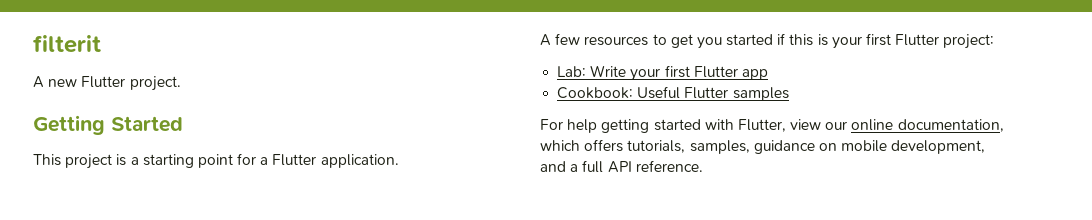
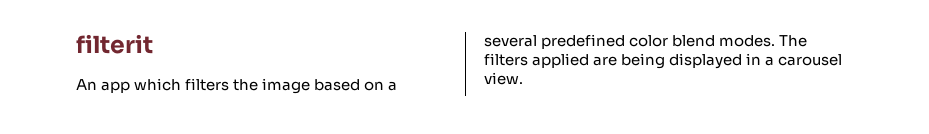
[33,76,181,91] [33,115,183,135] [33,153,399,169] [540,33,995,49] [557,65,768,81] [557,86,789,101] [540,119,1004,133] [540,139,986,154] [540,160,703,173] A new Flutter project. // Getting Started // This project is a starting point for a Flutter application. // A few resources to get you started if this is your first Flutter project: // Lab: Write your first Flutter app // Cookbook: Useful Flutter samples // For help getting started with Flutter, view our online documentation, which offers tutorials, samples, guidance on mobile development, and a full API reference. -> [76,78,398,94] [484,34,808,49] [484,53,843,69] [484,72,523,85] An app which filters the image based on a several predefined color blend modes. The filters applied are being displayed in a carousel view.

